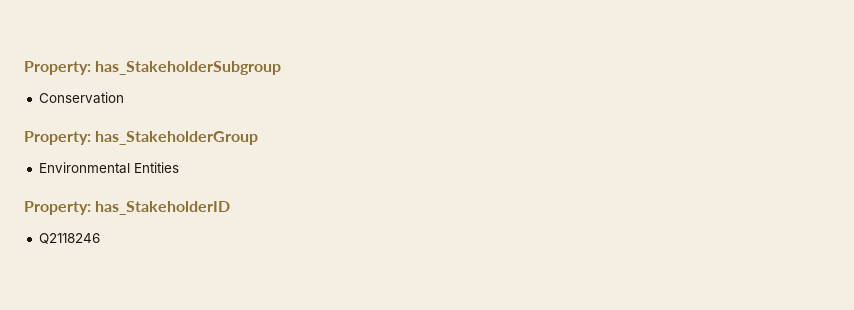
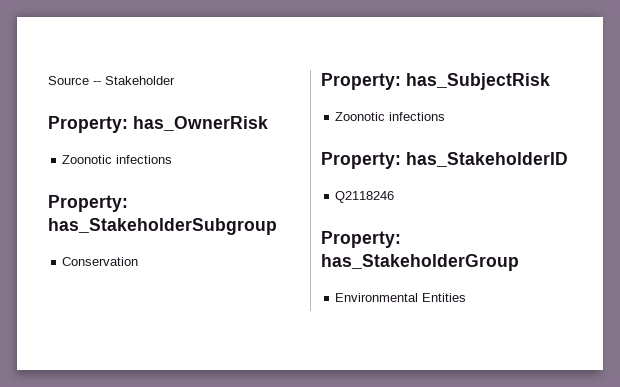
(24, 68) none -> [48,76,175,85] [48,116,268,133] [62,155,173,164] Source -- Stakeholder // Property: has_OwnerRisk // Zoonotic infections //
[95,131,259,145] [38,162,179,174] has_StakeholderGroup // Environmental Entities -> [406,73,550,90] [335,112,446,121] has_SubjectRisk // Zoonotic infections
(100, 238) none -> [321,231,401,248] [321,254,519,271] [335,293,467,302] // Property: has_StakeholderGroup // Environmental Entities

